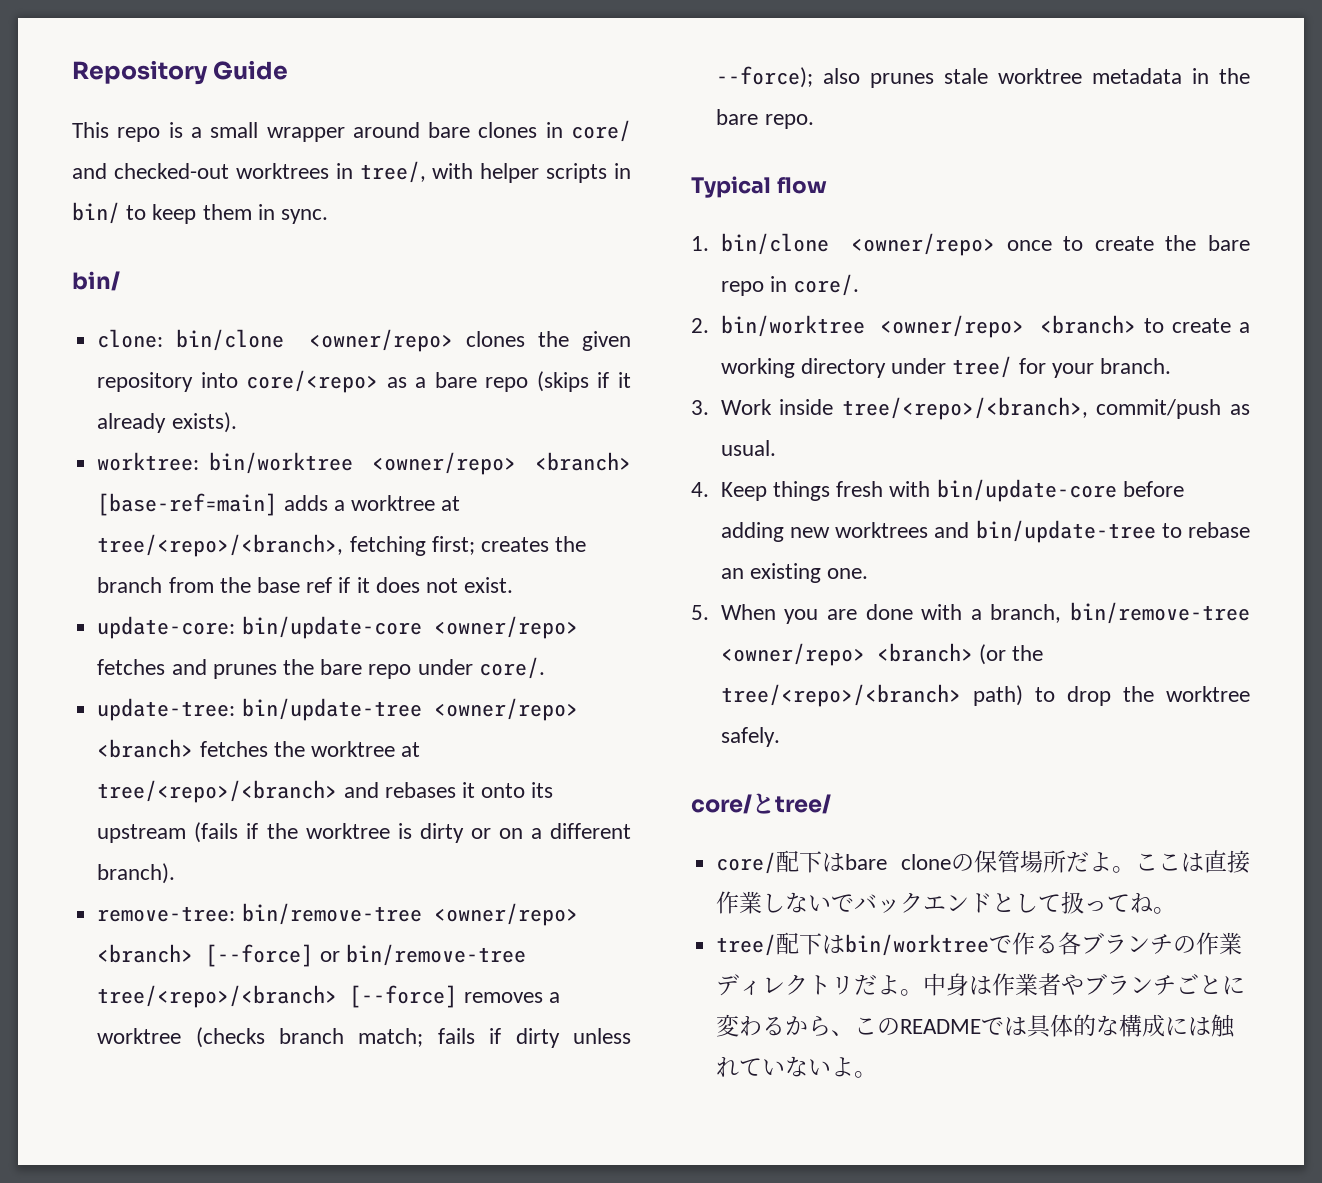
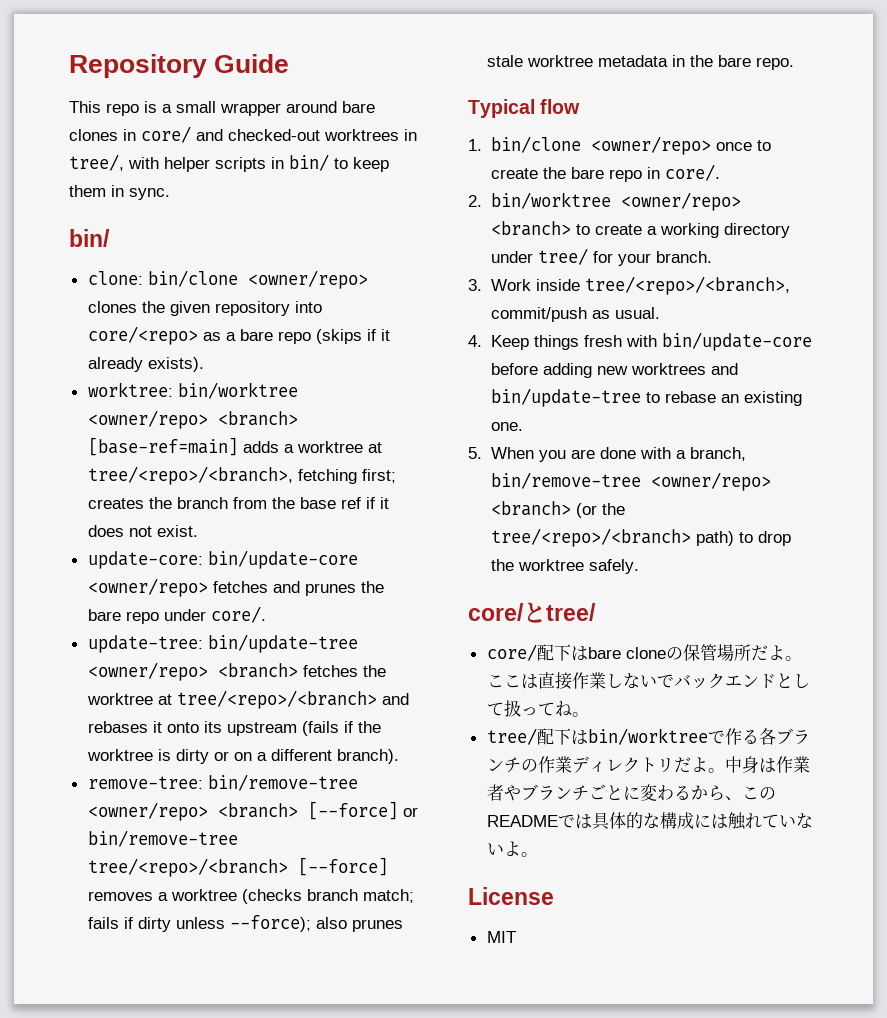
(878, 1074) none -> [468,887,554,905] [486,931,516,943] // License // MIT

